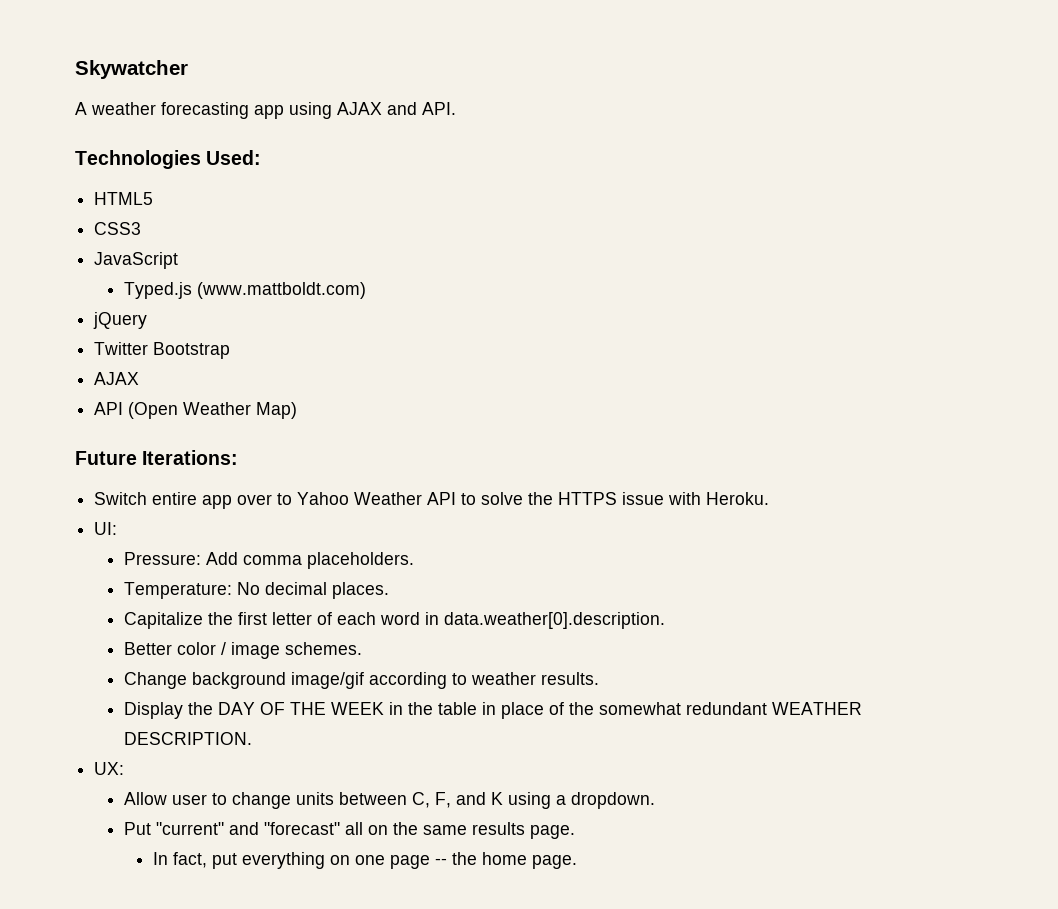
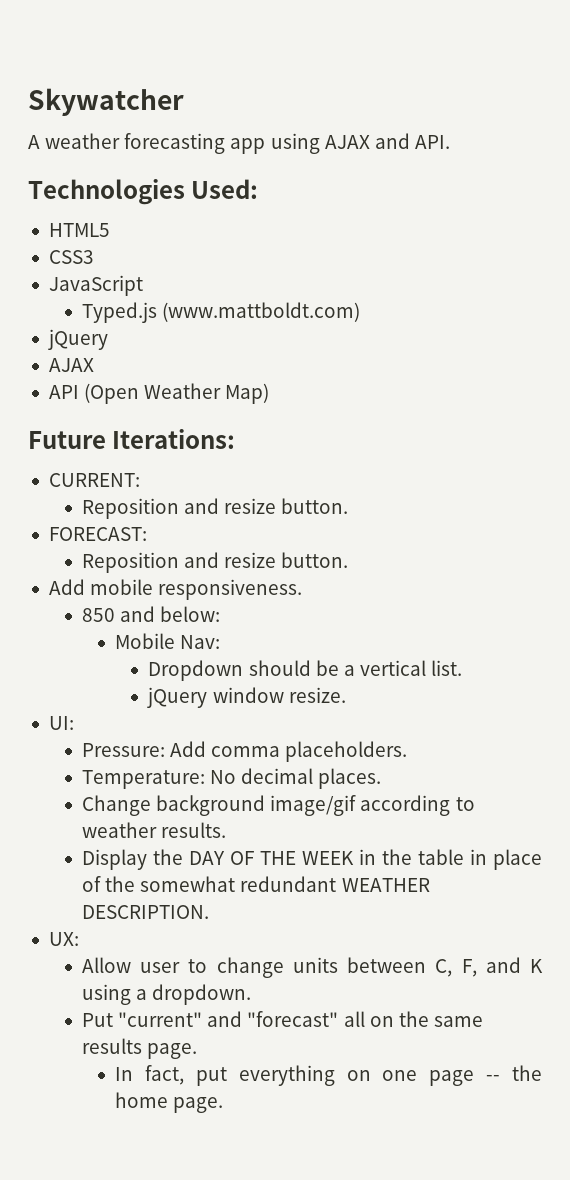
[94,342,231,359] // Twitter Bootstrap -> (108, 339) none
[94,492,770,509] Switch entire app over to Yahoo Weather API to solve the HTTPS issue with Heroku. -> [48,473,140,487] [82,498,349,519] [48,527,147,541] [82,552,349,573] [48,579,303,600] [82,606,221,622] [115,633,221,649] [148,660,463,681] [147,687,346,708] CURRENT: // Reposition and resize button. // FORECAST: // Reposition and resize button. // Add mobile responsiveness. // 850 and below: // Mobile Nav: // Dropdown should be a vertical list. // jQuery window resize.
[123,612,665,629] [123,642,362,659] // Capitalize the first letter of each word in data.weather[0].description. // Better color / image schemes. -> (382, 778) none

